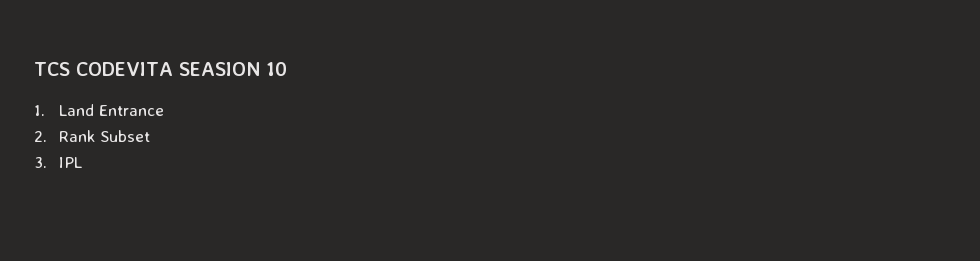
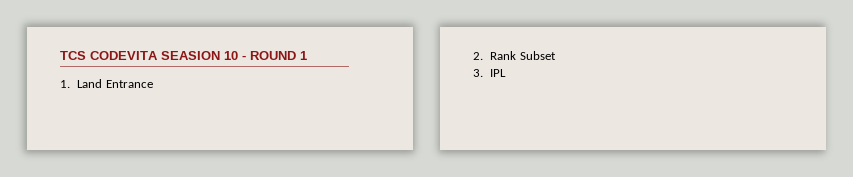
(287, 69) none -> [242,51,307,60] - ROUND 1

